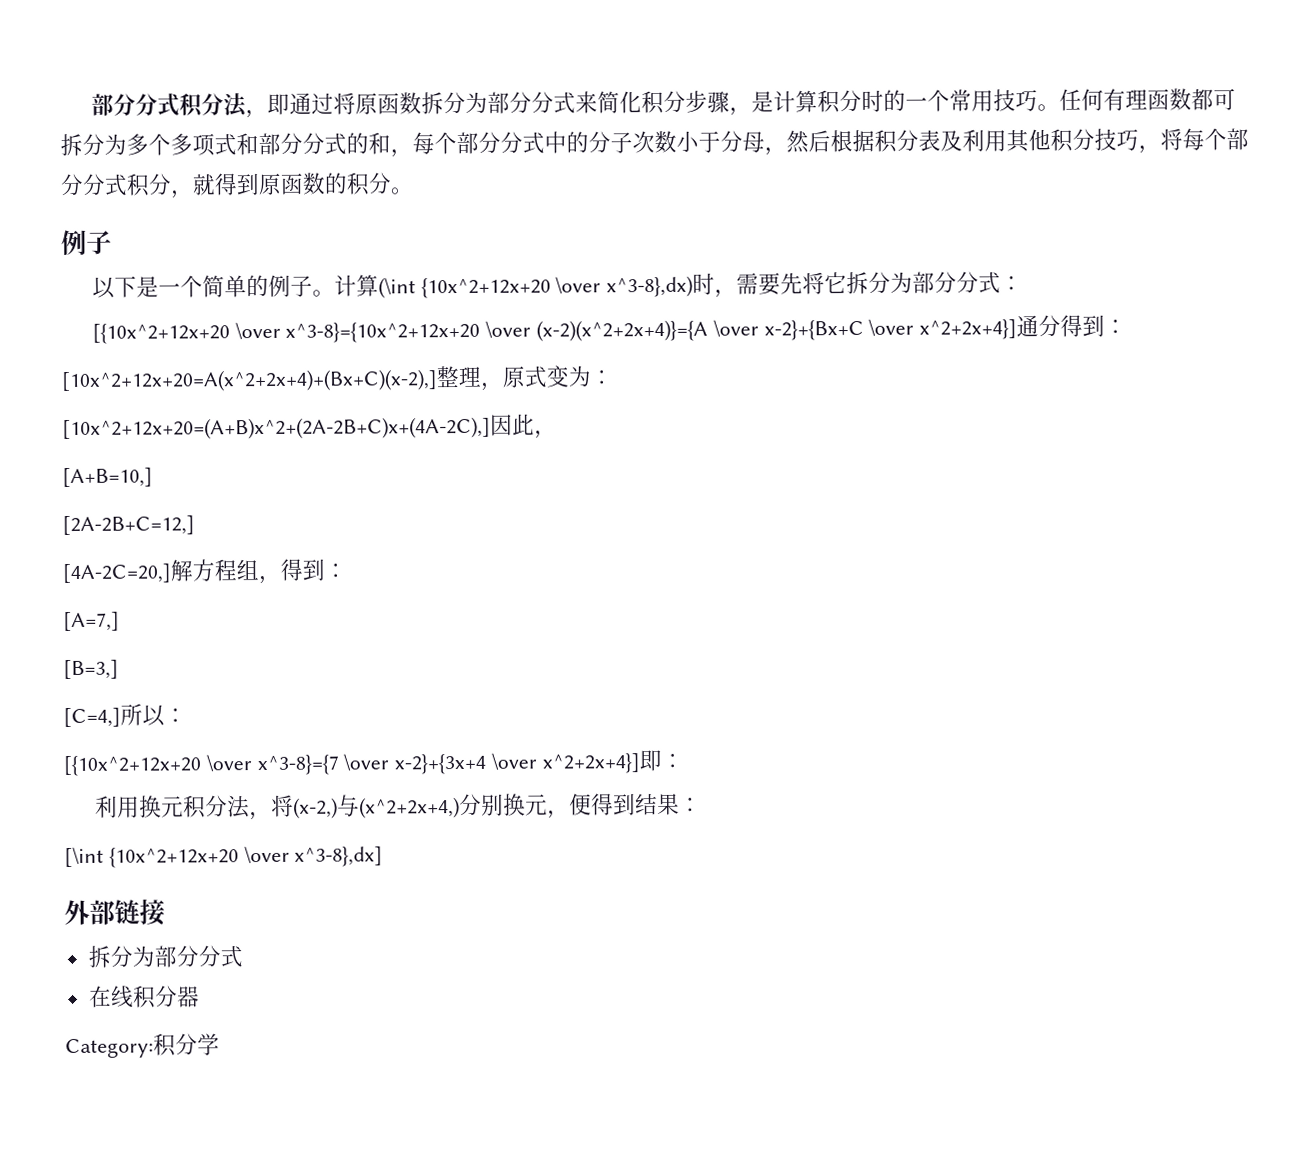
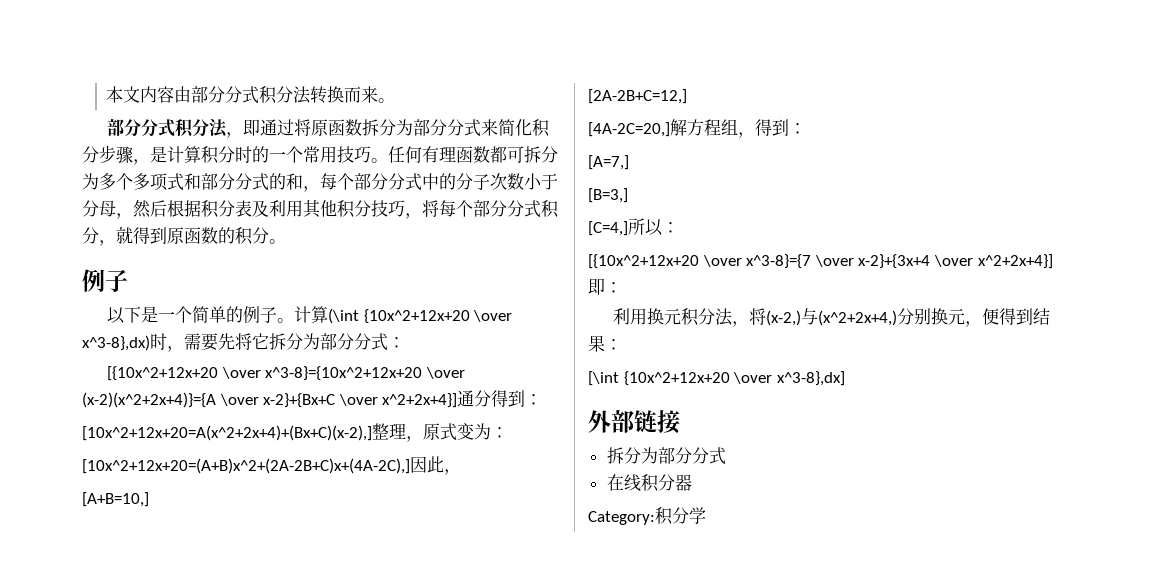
(90, 104) none -> [106,86,396,104] 本文内容由部分分式积分法转换而来。 //

